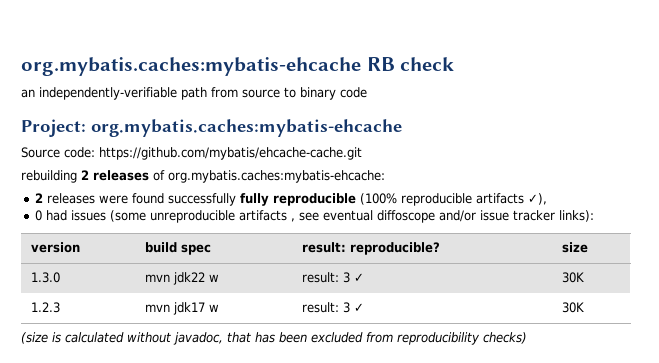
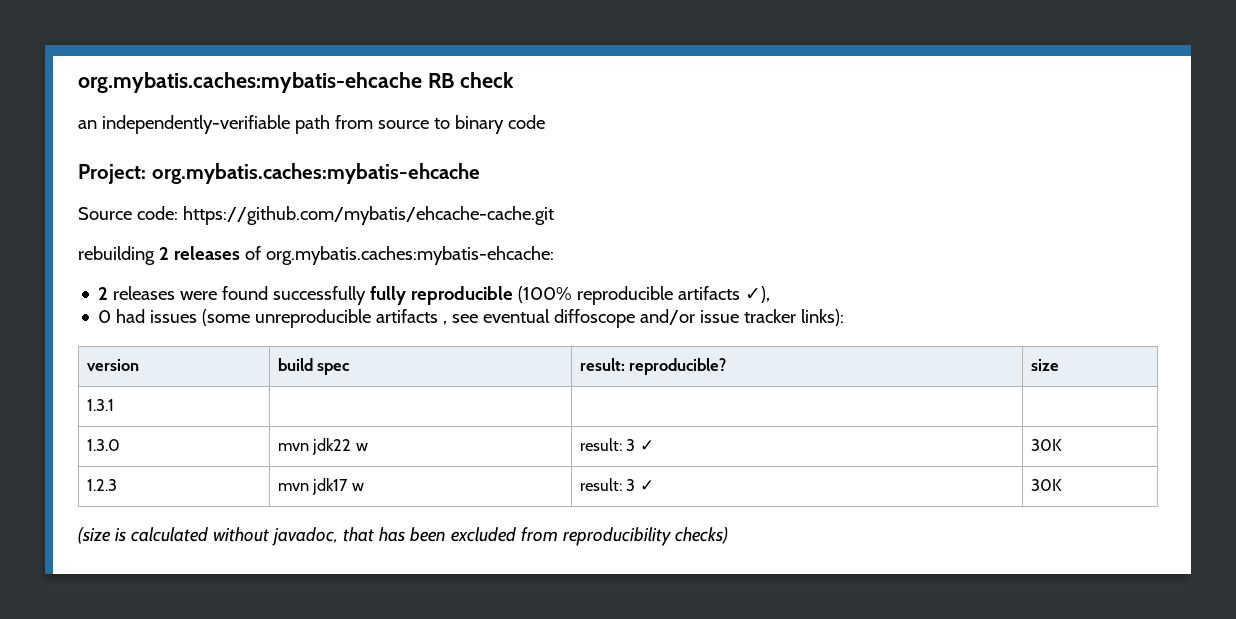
(589, 247) none -> [86,399,114,411] // 1.3.1 | | |

